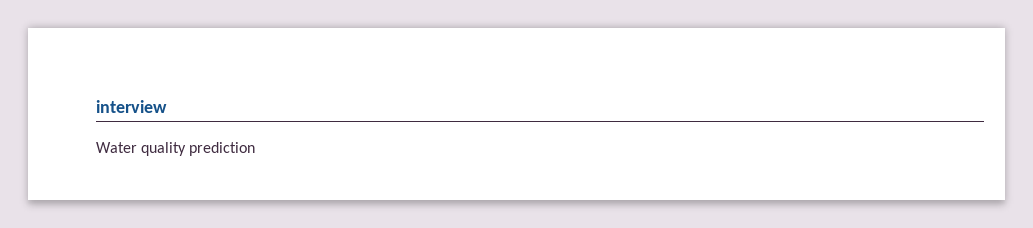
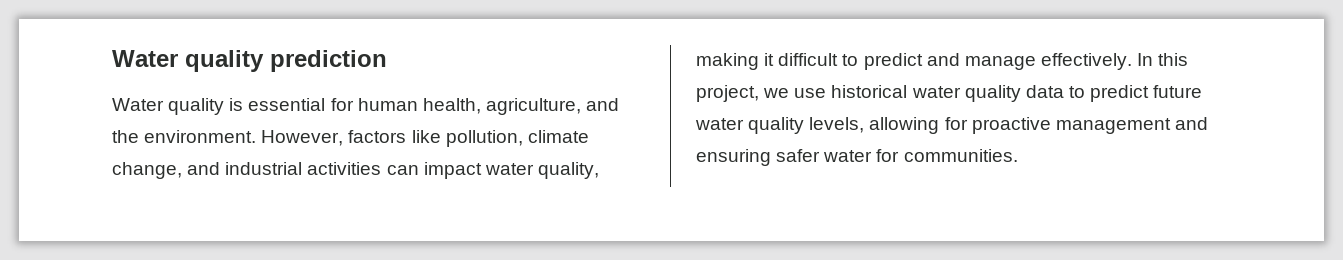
[96,100,167,113] [96,142,256,156] interview // Water quality prediction -> [112,50,387,72] [112,98,620,115] [112,130,589,147] [112,162,599,179] [696,53,1189,70] [696,85,1203,102] [695,117,1208,134] [696,149,1018,166] Water quality prediction // Water quality is essential for human health, agriculture, and the environment. However, factors like pollution, climate change, and industrial activities can impact water quality, making it difficult to predict and manage effectively. In this project, we use historical water quality data to predict future water quality levels, allowing for proactive management and ensuring safer water for communities.

